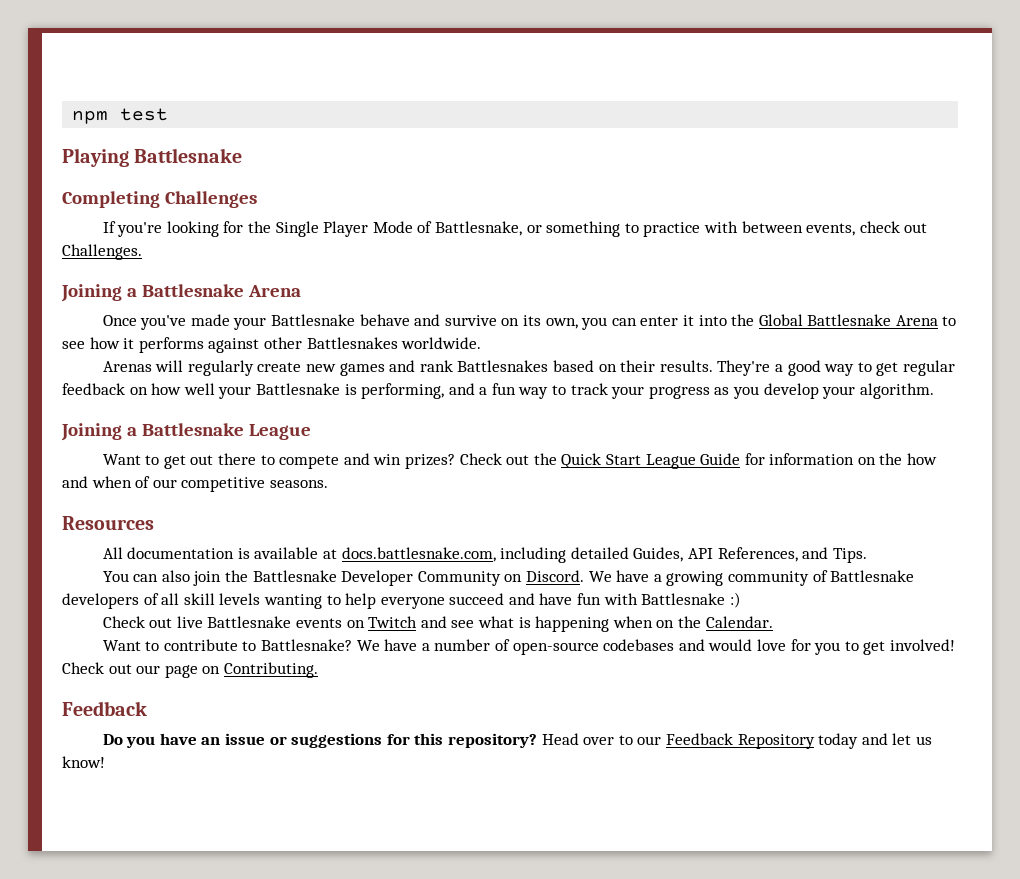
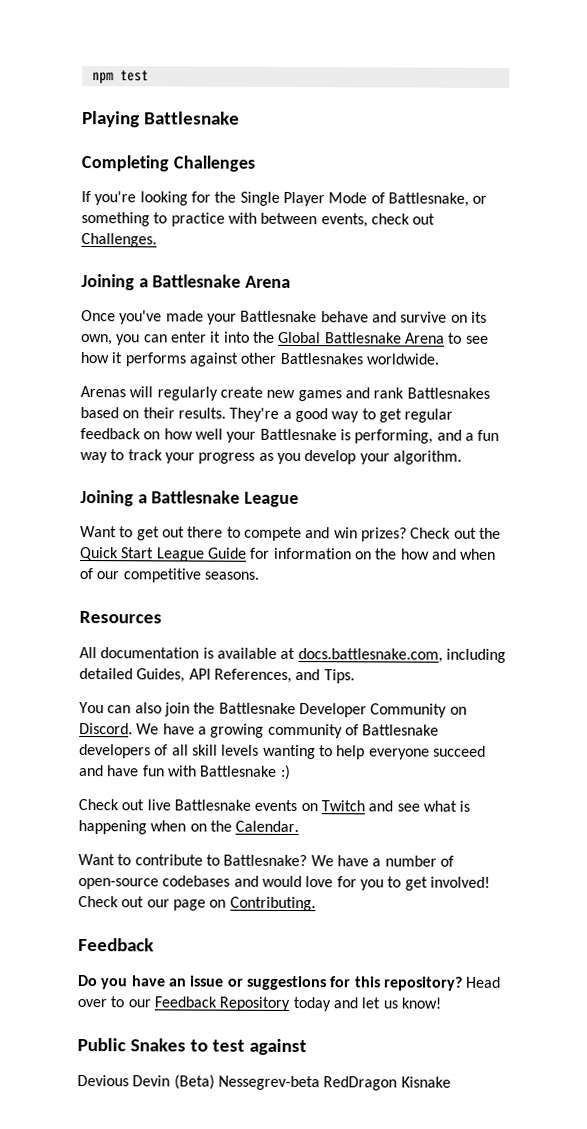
(105, 762) none -> [77,1037,307,1056] [77,1074,451,1091] // Public Snakes to test against // Devious Devin (Beta) Nessegrev-beta RedDragon Kisnake

